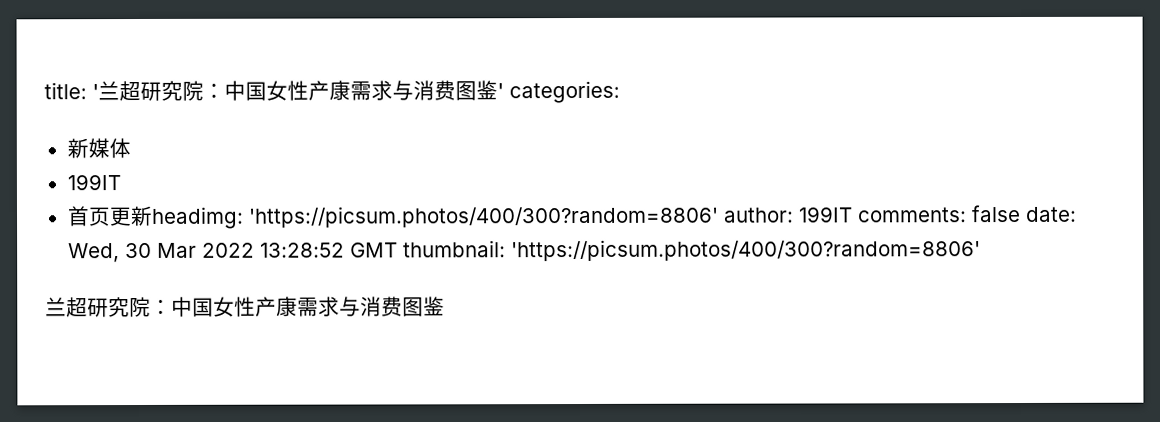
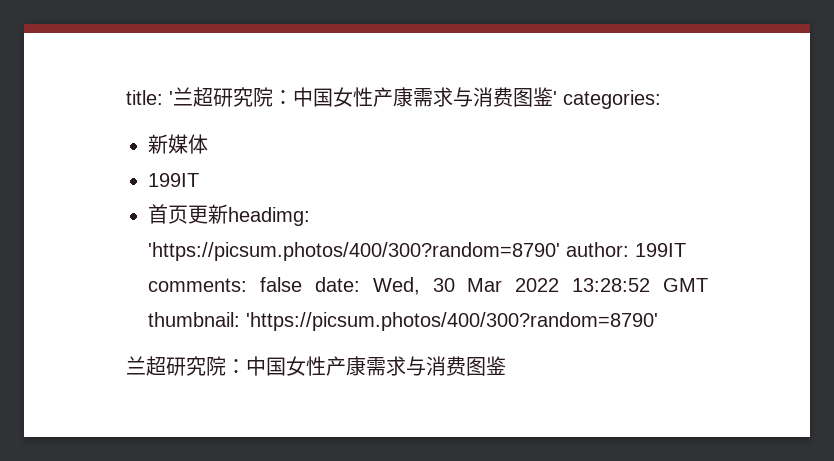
[247,205,719,228] 'https://picsum.photos/400/300?random=8806' -> [148,242,560,261] 'https://picsum.photos/400/300?random=8790'
[510,239,981,262] 'https://picsum.photos/400/300?random=8806' -> [246,312,658,331] 'https://picsum.photos/400/300?random=8790'

